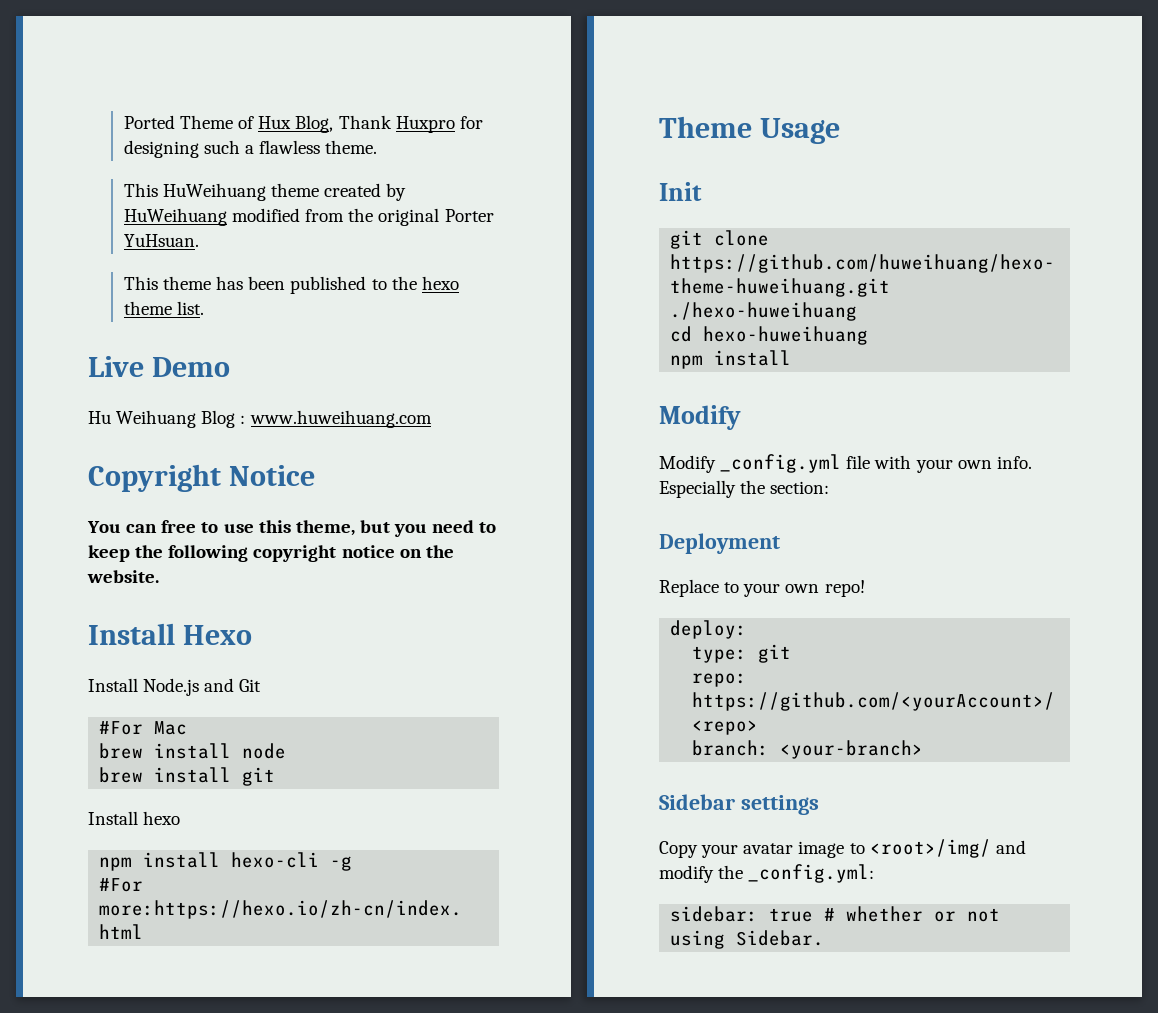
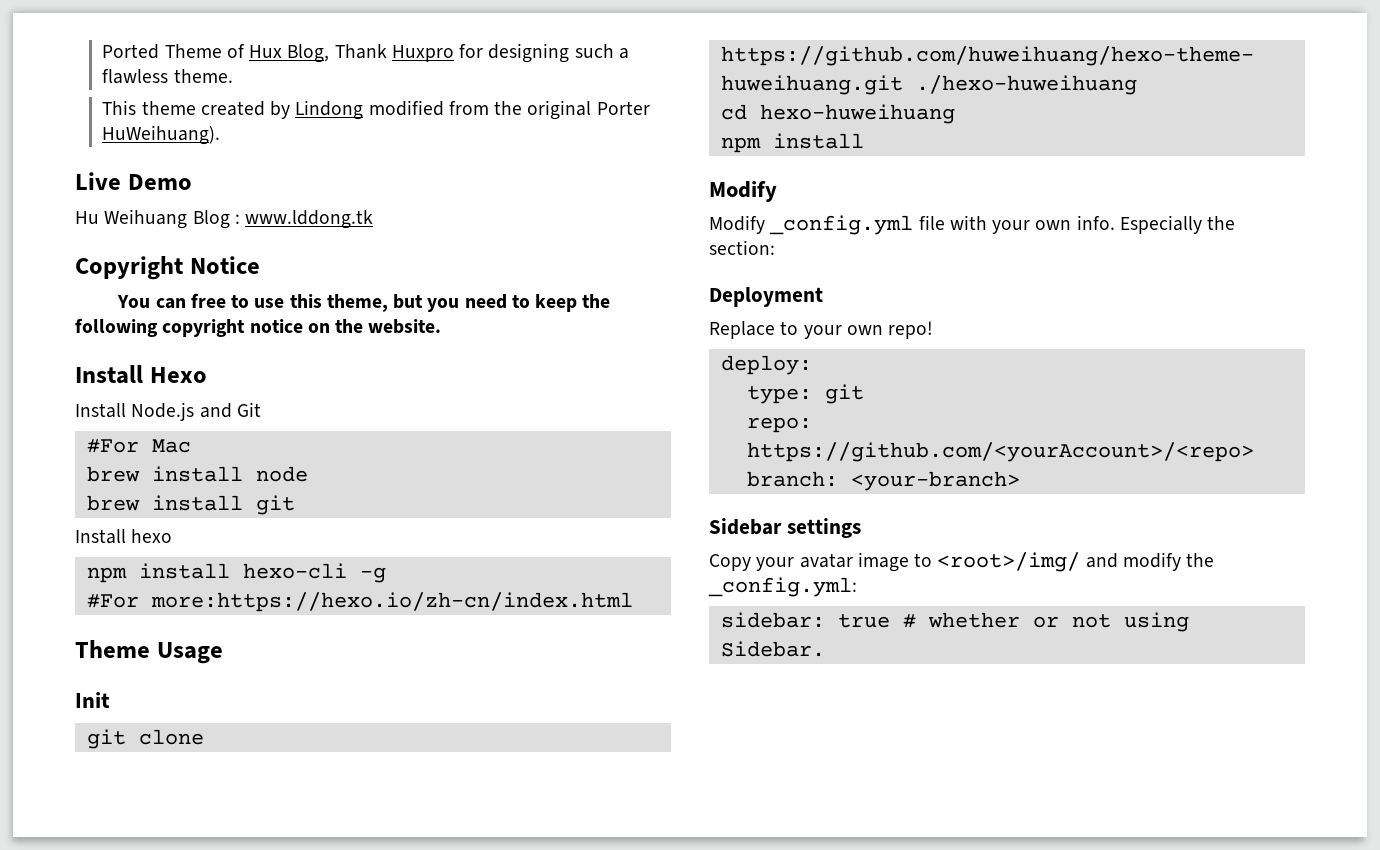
[162,183,266,201] HuWeihuang -> (137, 107) none
[123,208,227,226] HuWeihuang -> [295,100,364,120] Lindong
[123,234,199,247] [123,276,459,294] [123,301,204,315] YuHsuan. // This theme has been published to the hexo theme list. -> [102,125,221,145] HuWeihuang).
[249,410,432,428] www.huweihuang.com -> [245,210,374,229] www.lddong.tk

